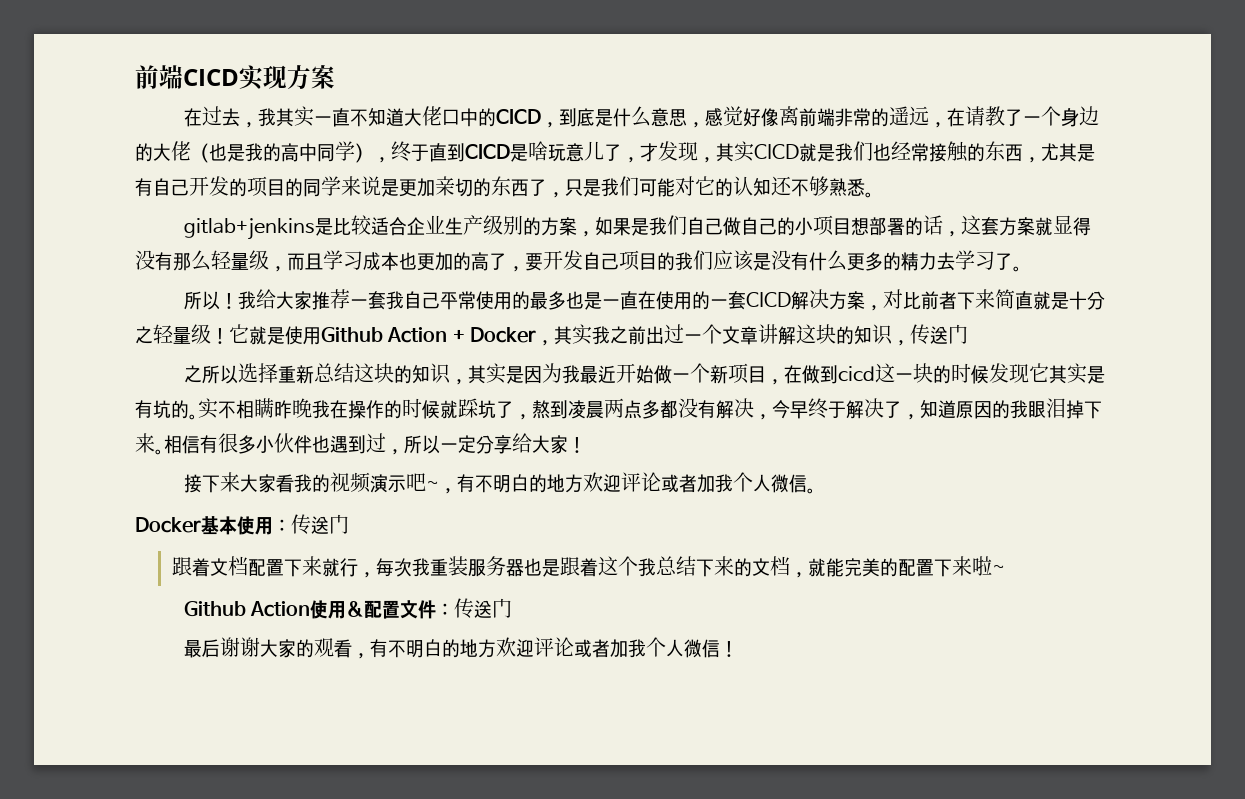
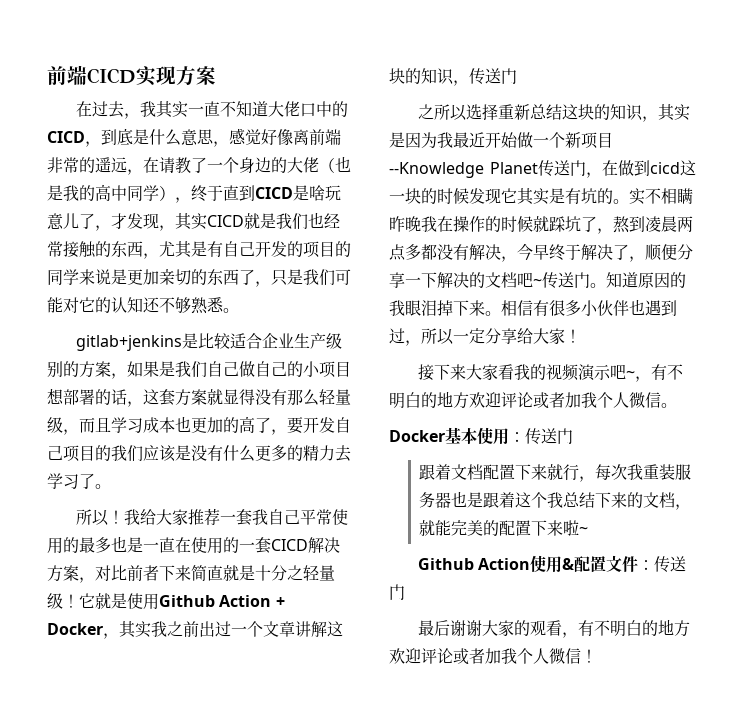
(766, 374) none -> [389,160,586,178] --Knowledge Planet传送门
(920, 417) none -> [645,244,693,261] [389,272,606,289] 顺便分享一下解决的文档吧~传送门。

